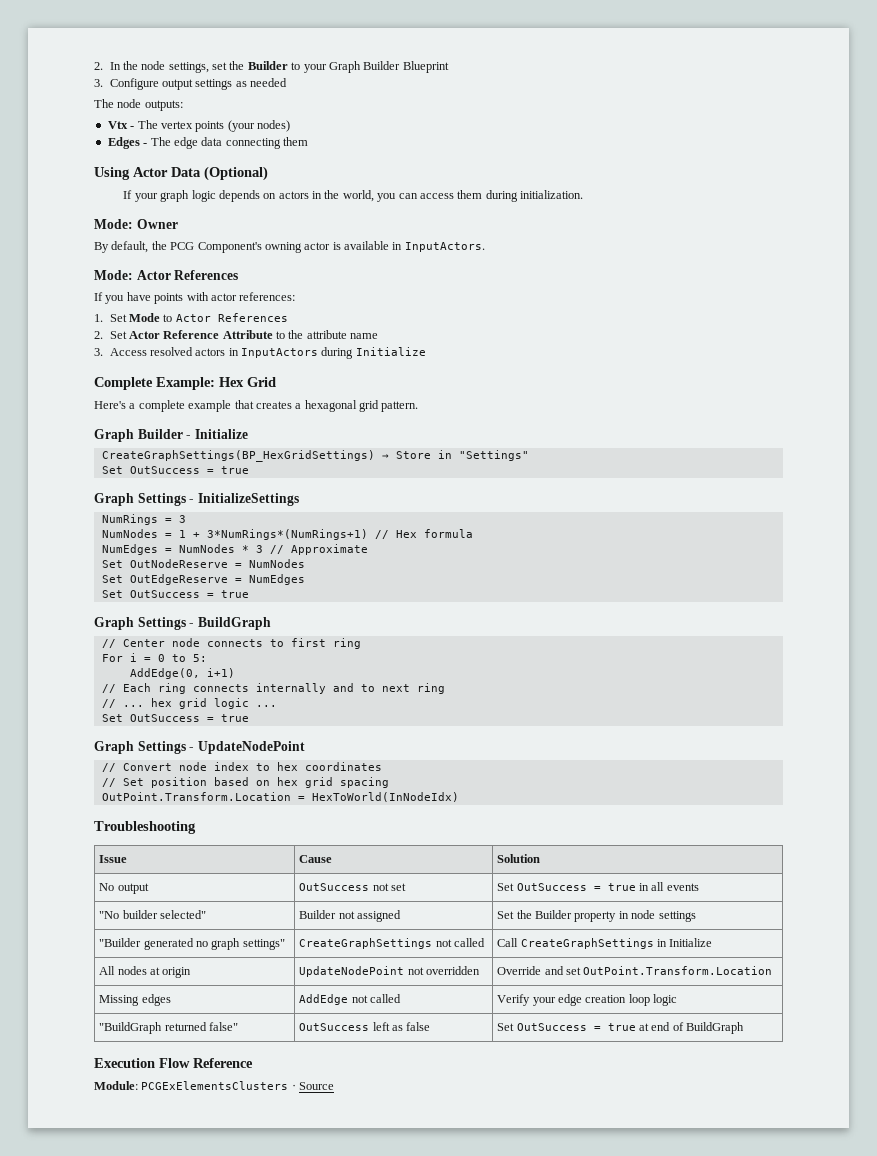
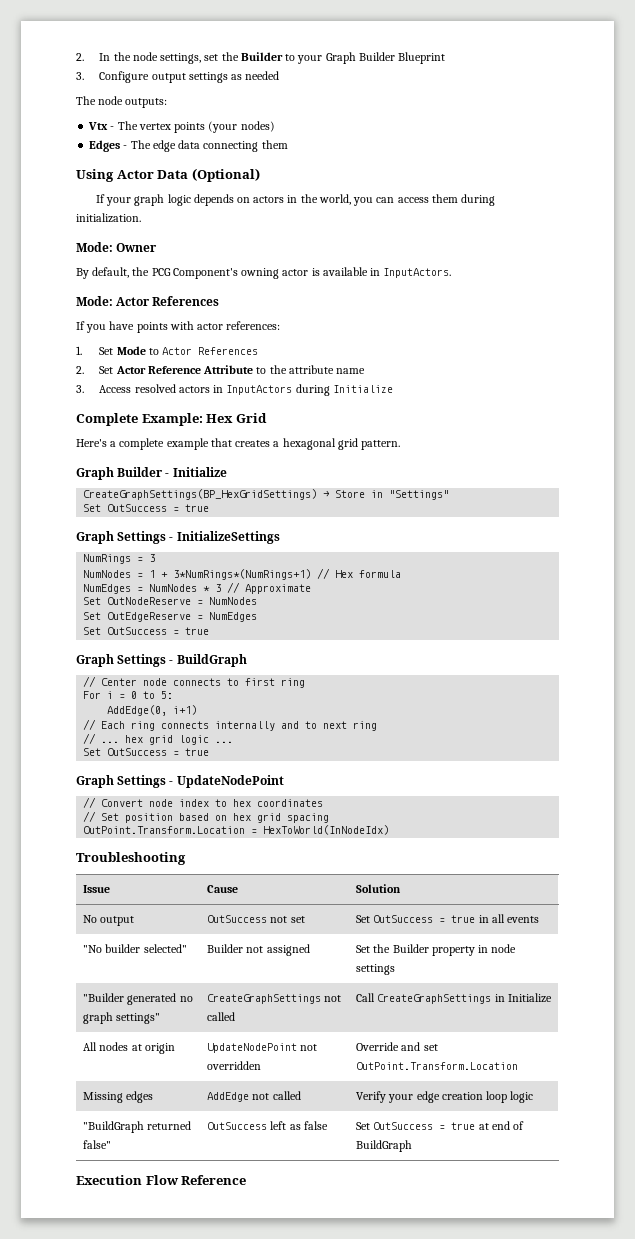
[94,1081,335,1090] // Module: PCGExElementsClusters · Source -> (247, 1180) none

